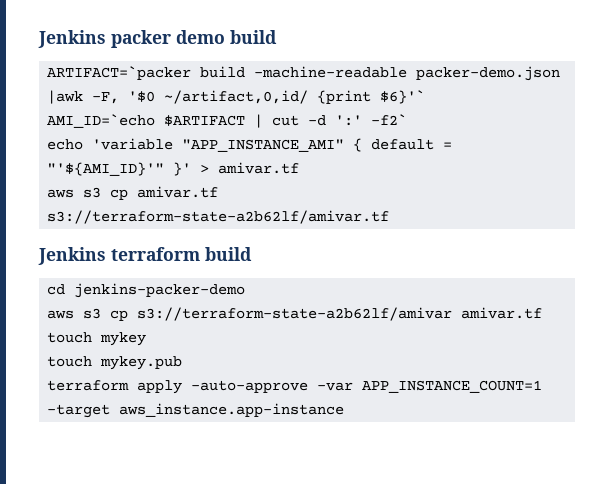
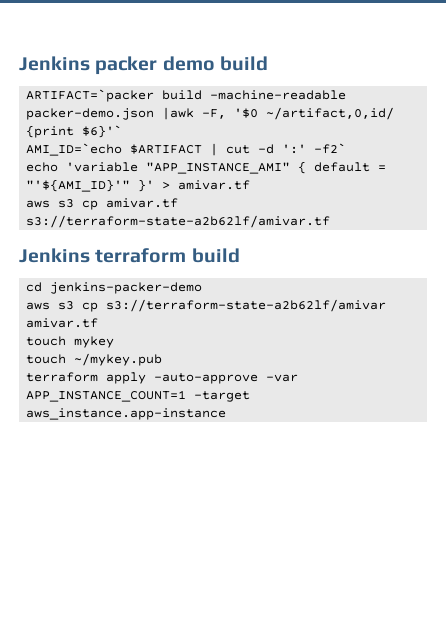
[99,356,182,370] mykey.pub -> [73,353,162,366] ~/mykey.pub

